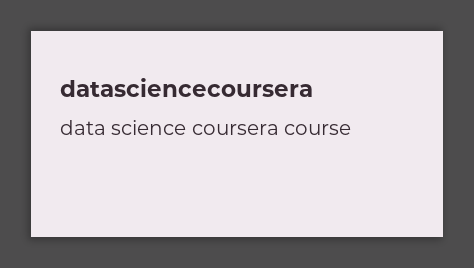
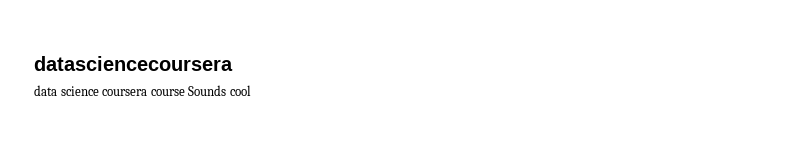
(352, 129) none -> [188,85,251,96] Sounds cool

